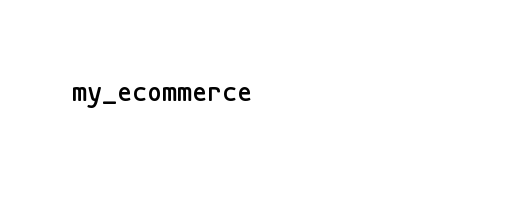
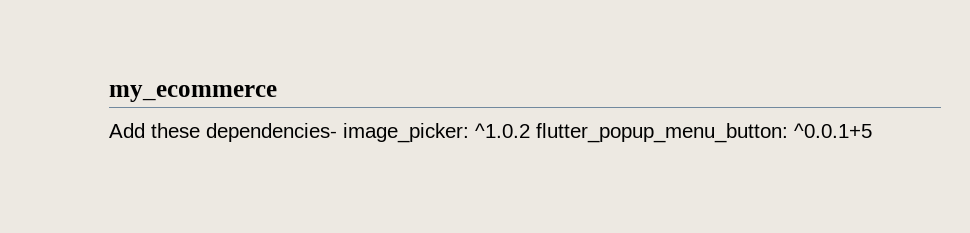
(252, 97) none -> [109,123,872,143] // Add these dependencies- image_picker: ^1.0.2 flutter_popup_menu_button: ^0.0.1+5

